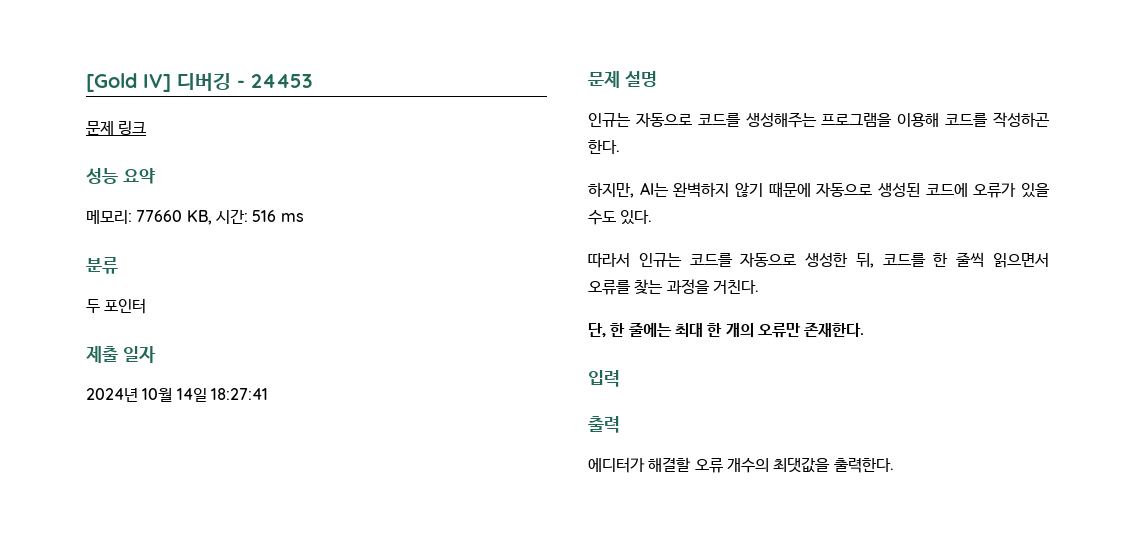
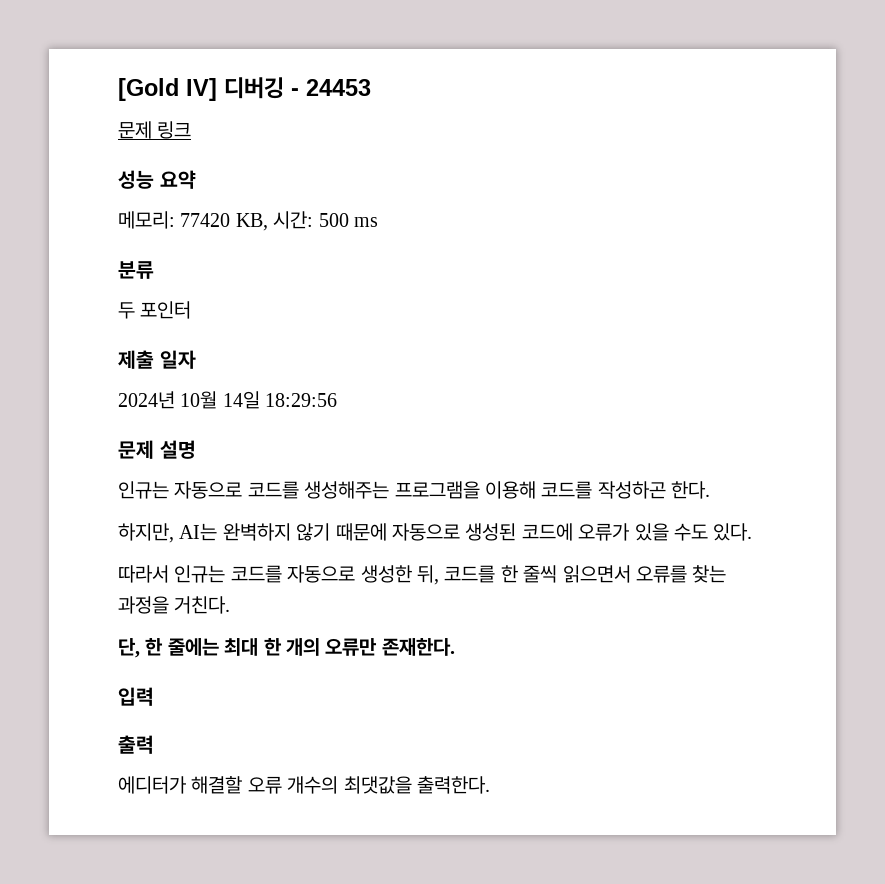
[136,210,183,222] 77660 -> [180,213,231,227] 77420
[252,210,277,222] 516 -> [318,213,349,227] 500
[210,388,268,400] 18:27:41 -> [265,393,338,407] 18:29:56

